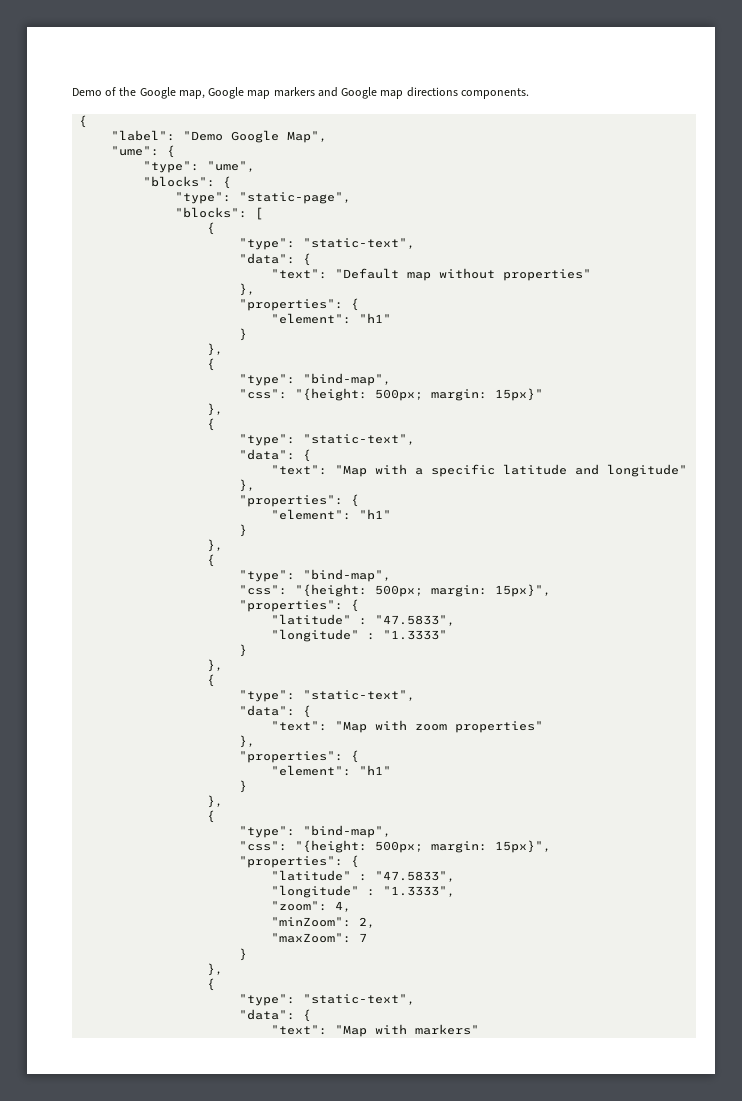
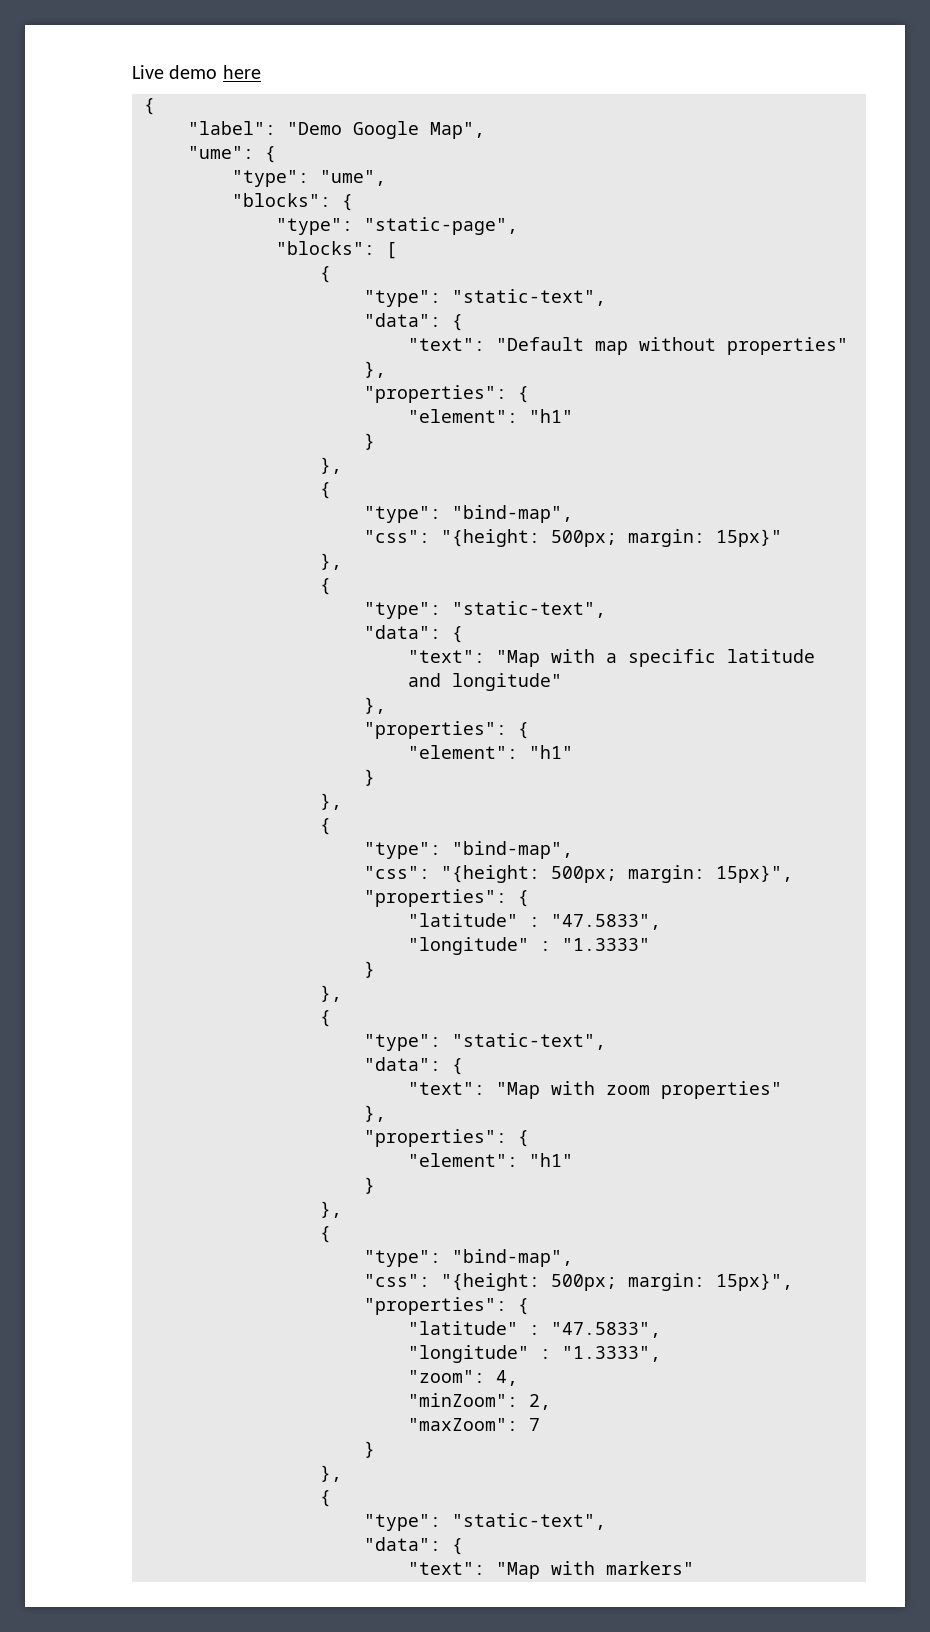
[72,87,529,99] Demo of the Google map, Google map markers and Google map directions components. -> [132,65,261,79] Live demo here

